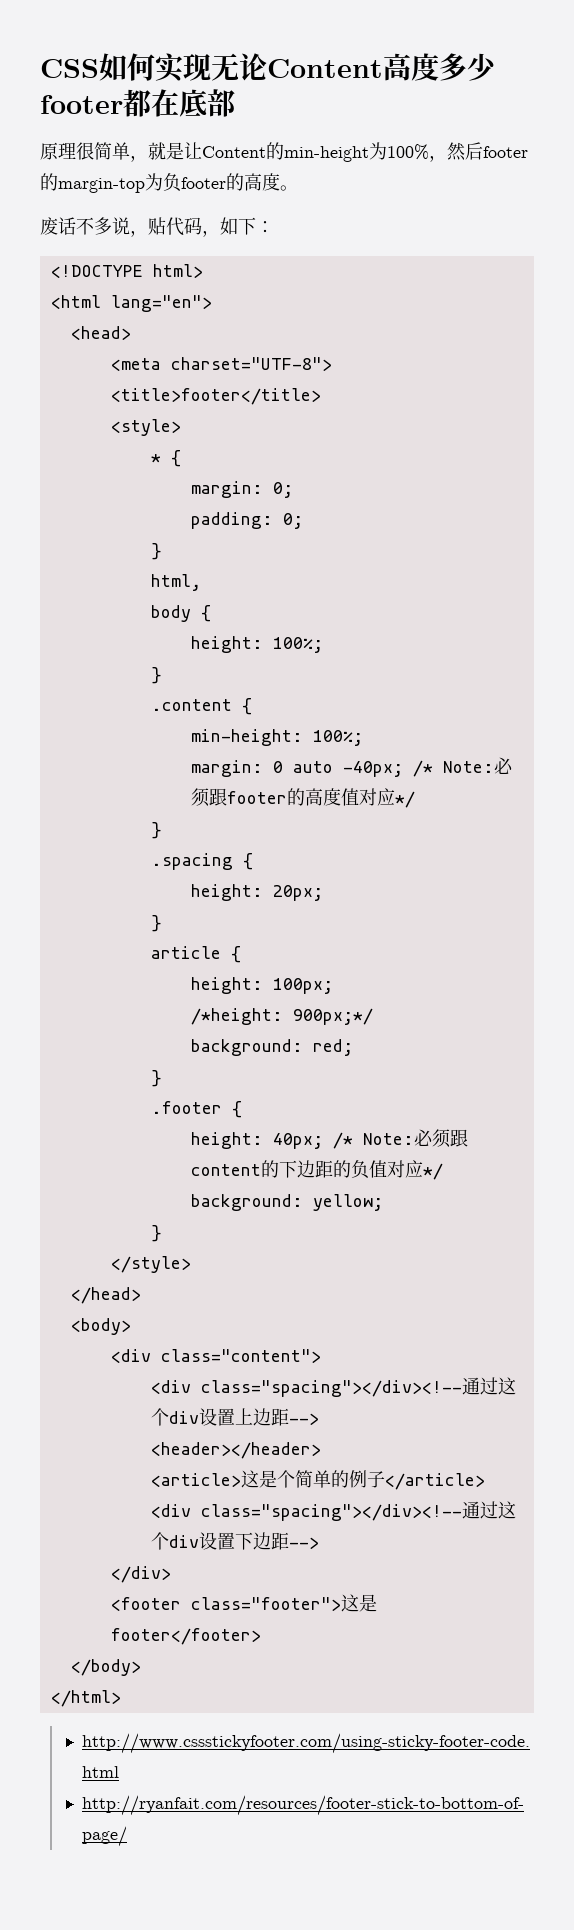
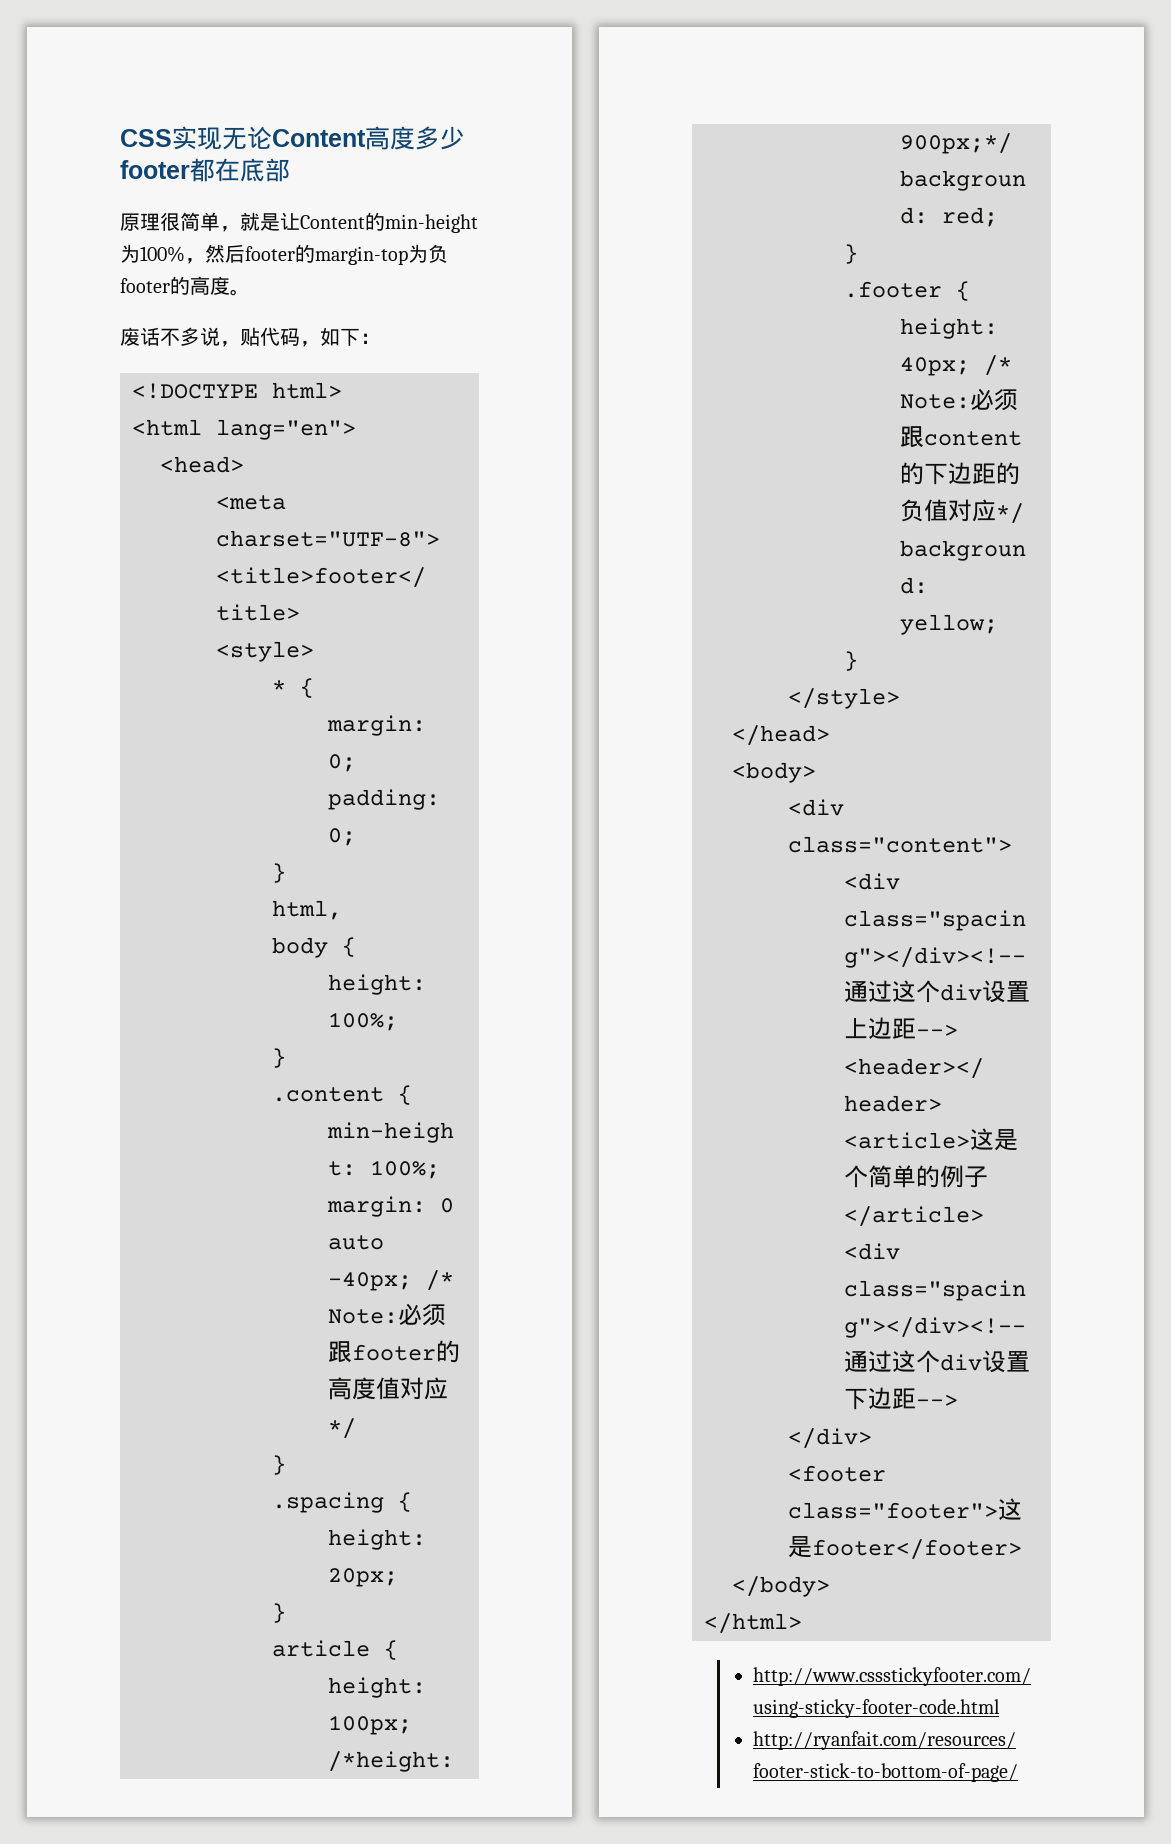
[99,53,155,81] 如何 -> (172, 138) none

